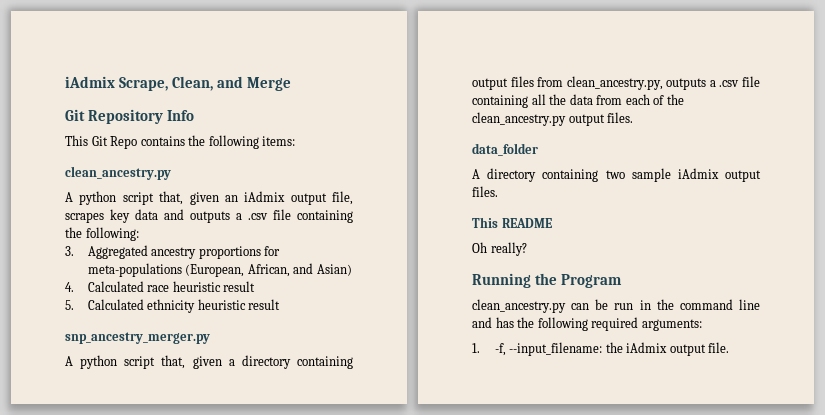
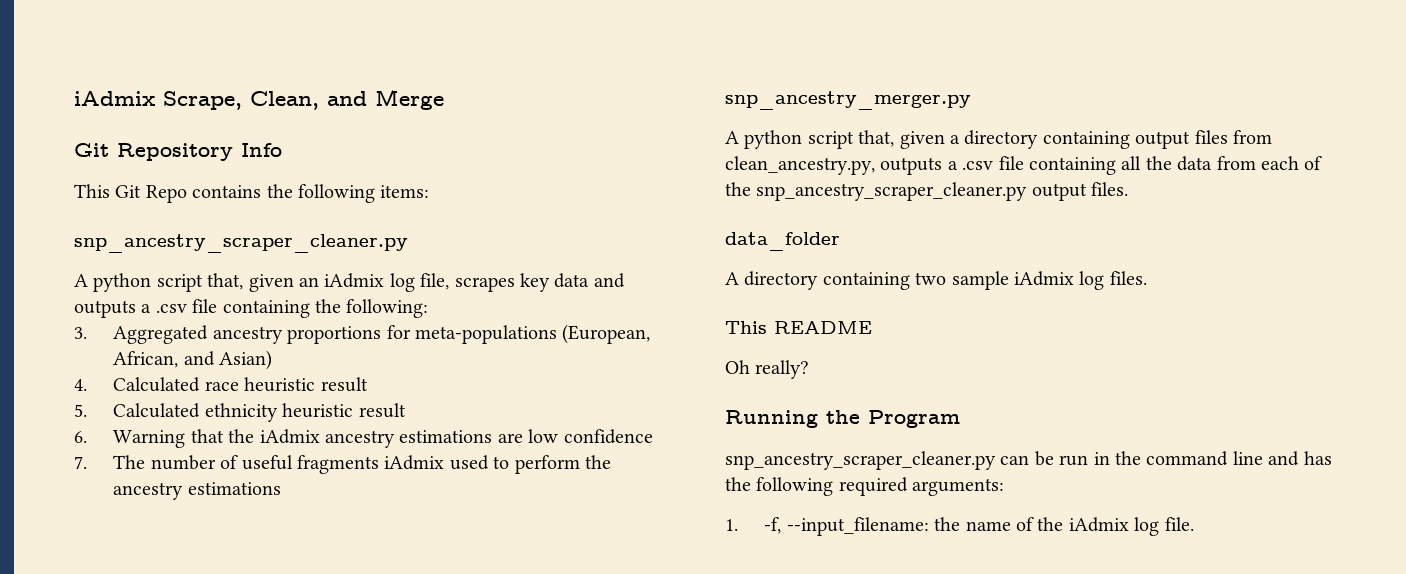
[65,166,171,180] clean_ancestry.py -> [74,234,408,253] snp_ancestry_scraper_cleaner.py
[290,193,327,205] output -> [389,273,415,292] log
(281, 304) none -> [74,429,653,448] [74,455,611,474] [113,482,281,500] // 6. Warning that the iAdmix ancestry estimations are low confidence // 7. The number of useful fragments iAdmix used to perform the ancestry estimations
[472,112,566,126] clean_ancestry.py -> [756,182,1028,201] snp_ancestry_scraper_cleaner.py
[725,170,761,182] output -> [1079,271,1105,290] log
[472,299,566,313] clean_ancestry.py -> [725,451,996,470] snp_ancestry_scraper_cleaner.py
[626,342,706,356] iAdmix output -> [965,517,1160,536] name of the iAdmix log

